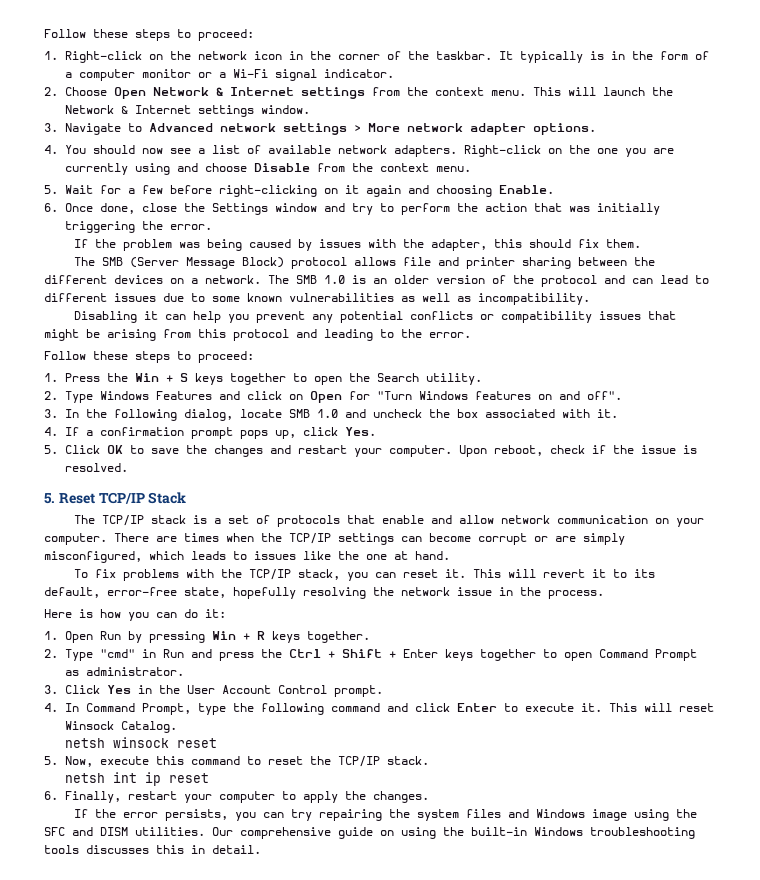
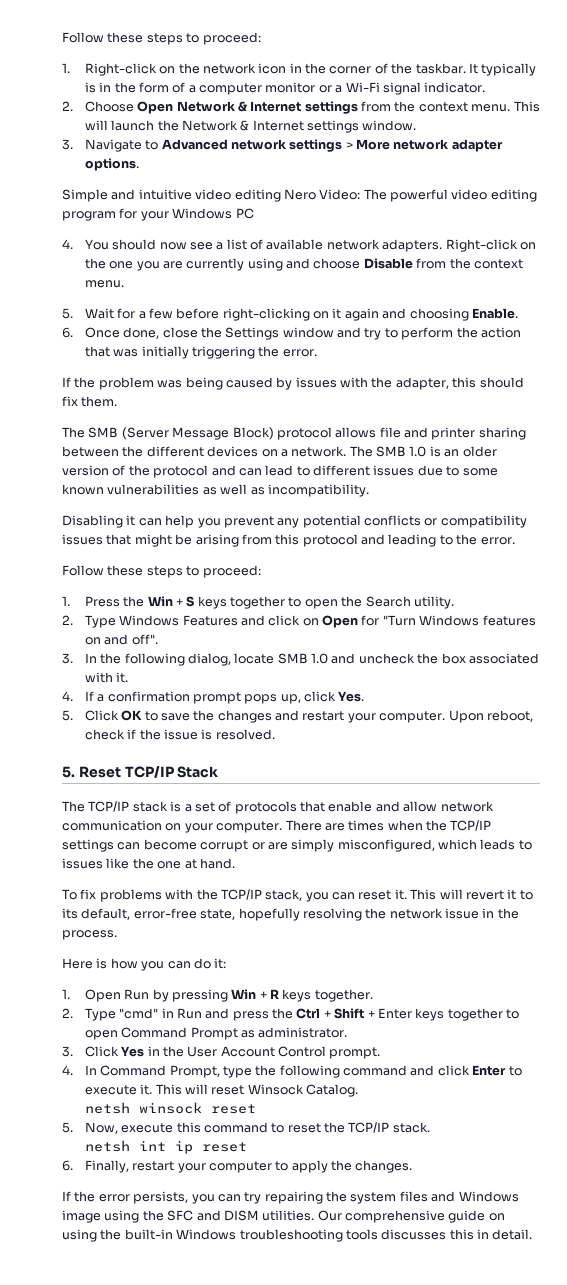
(597, 129) none -> [62,189,537,202] [62,208,254,221] // Simple and intuitive video editing Nero Video: The powerful video editing program for your Windows PC

